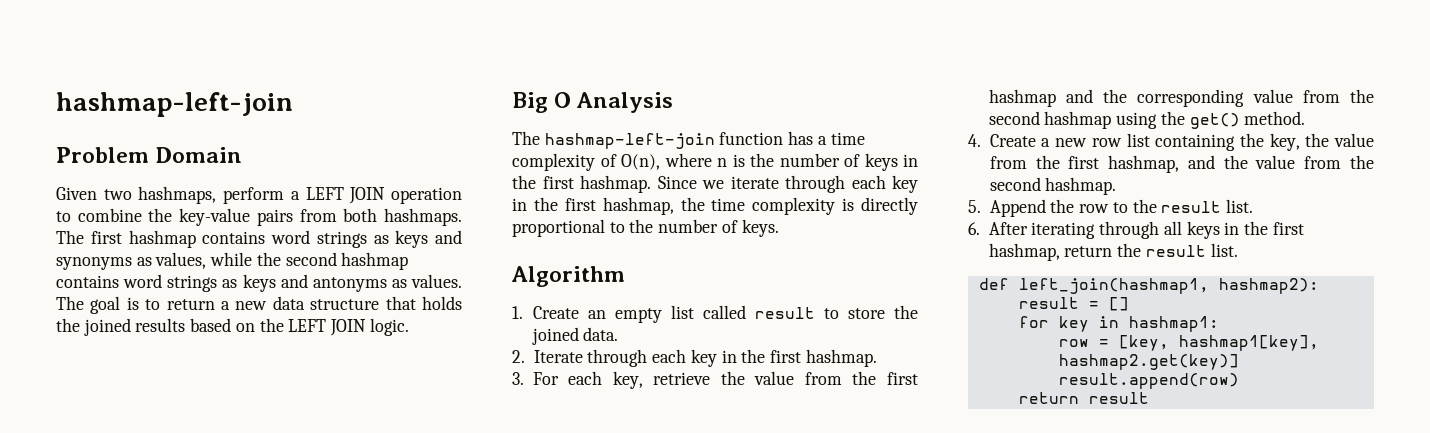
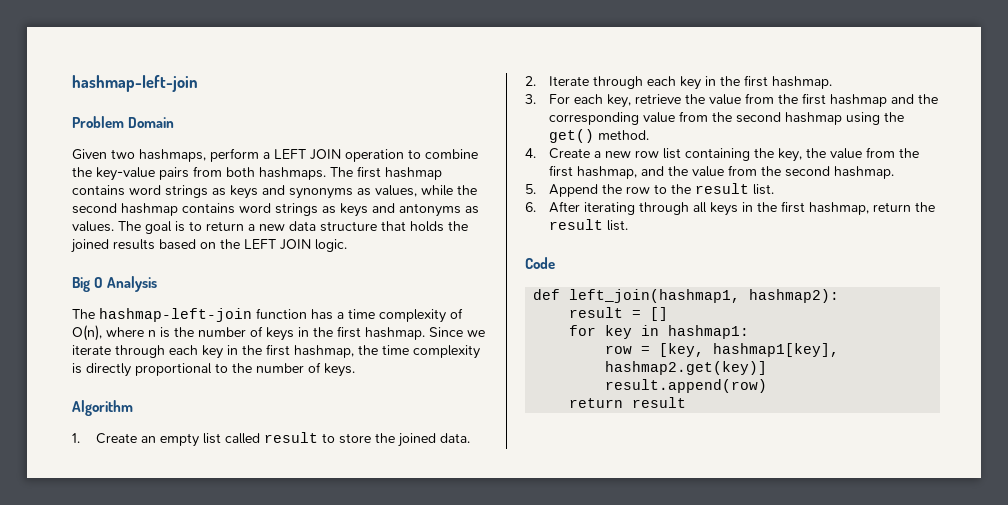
(1238, 250) none -> [525,257,555,269] // Code

